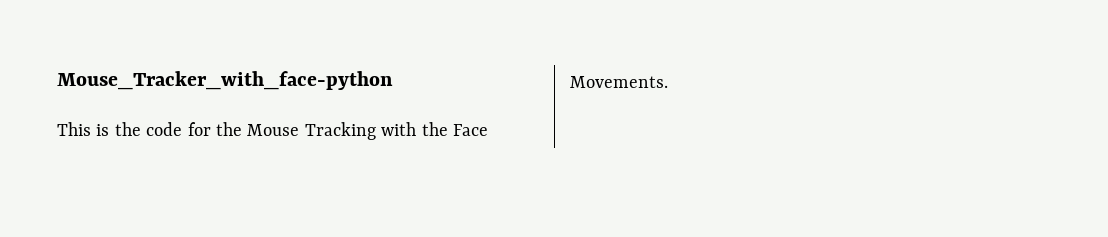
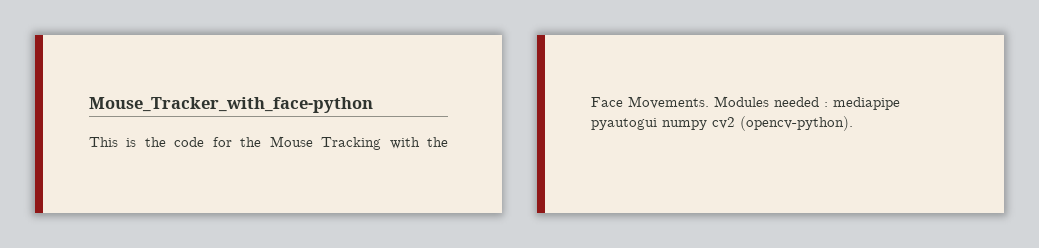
(668, 82) none -> [714,96,900,110] [591,116,853,131] Modules needed : mediapipe pyautogui numpy cv2 (opencv-python).

